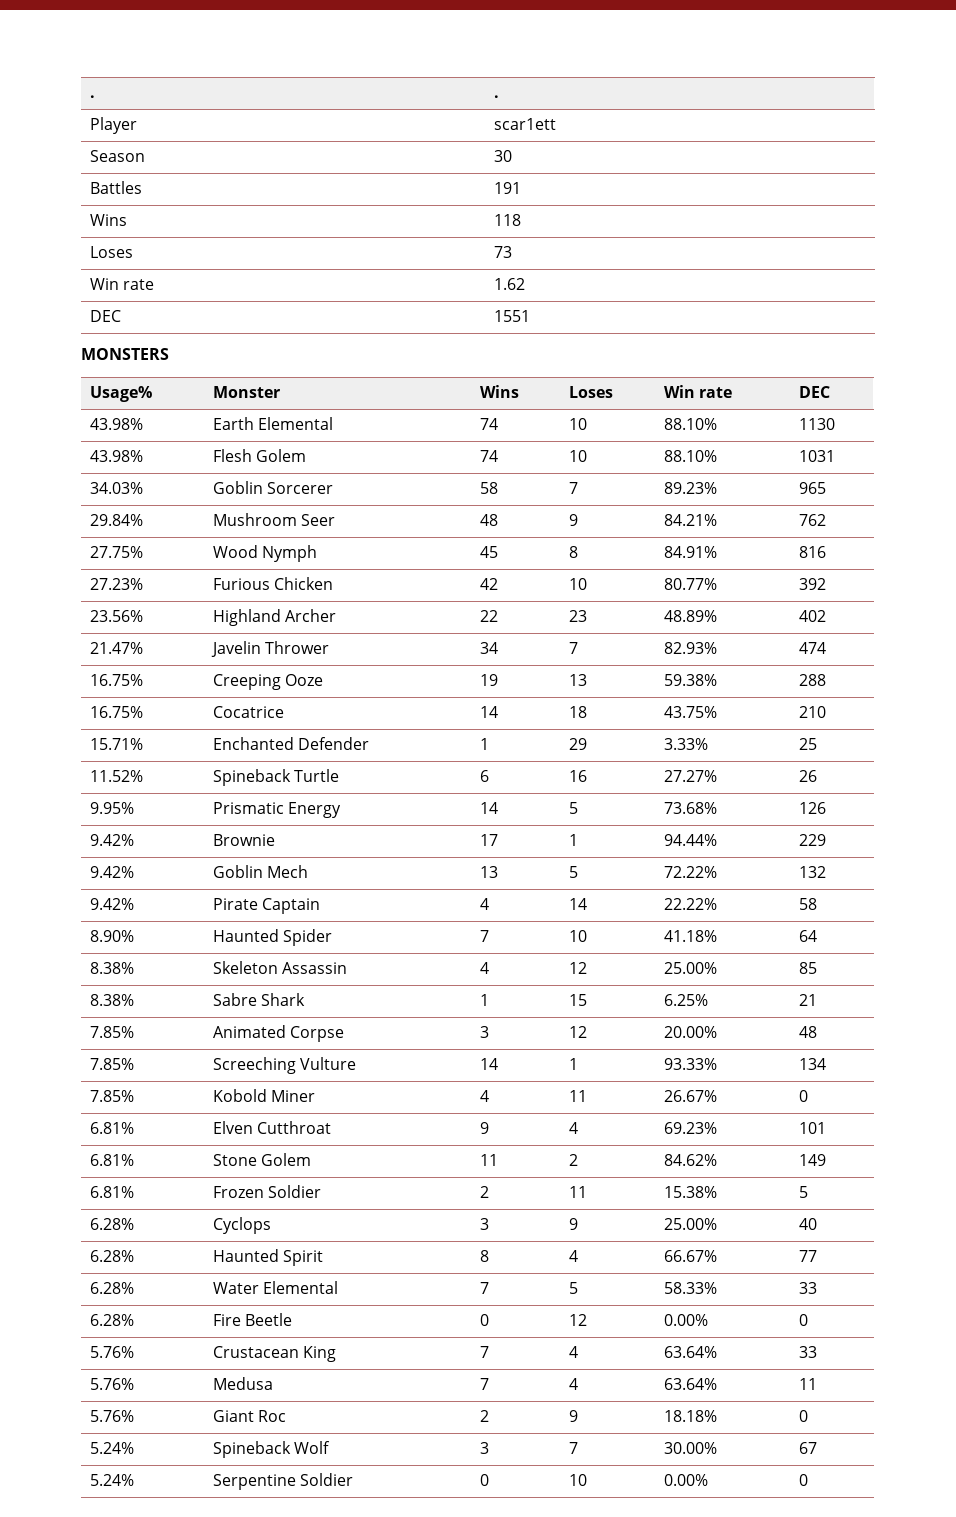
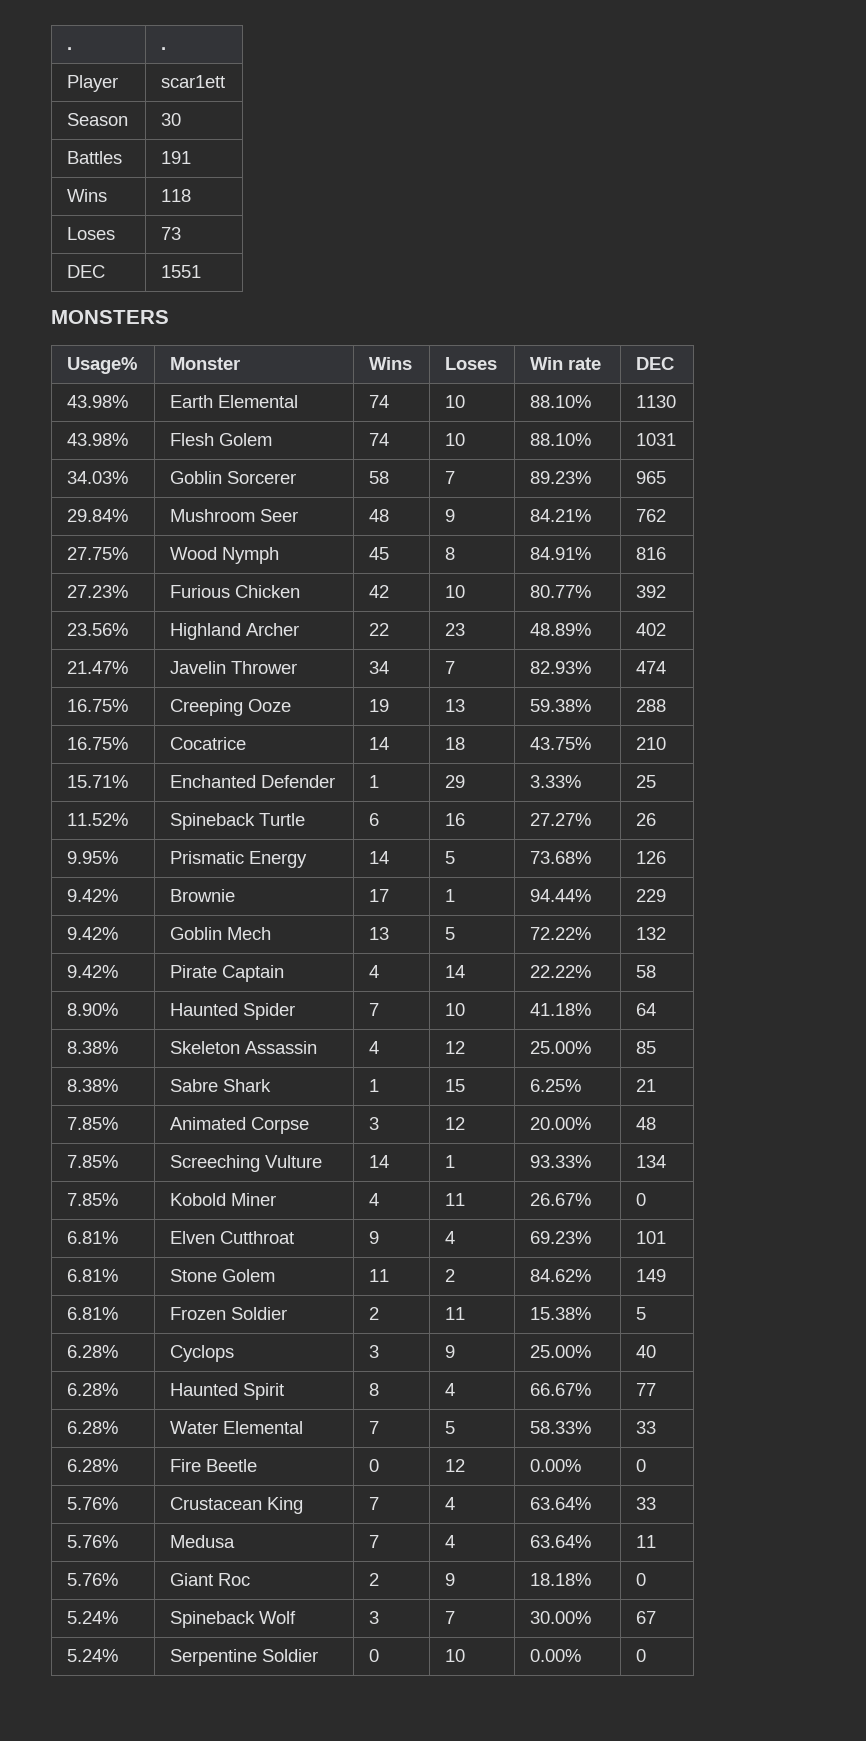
[90,278,155,290] [494,278,526,290] // Win rate | 1.62 -> (182, 233) none

